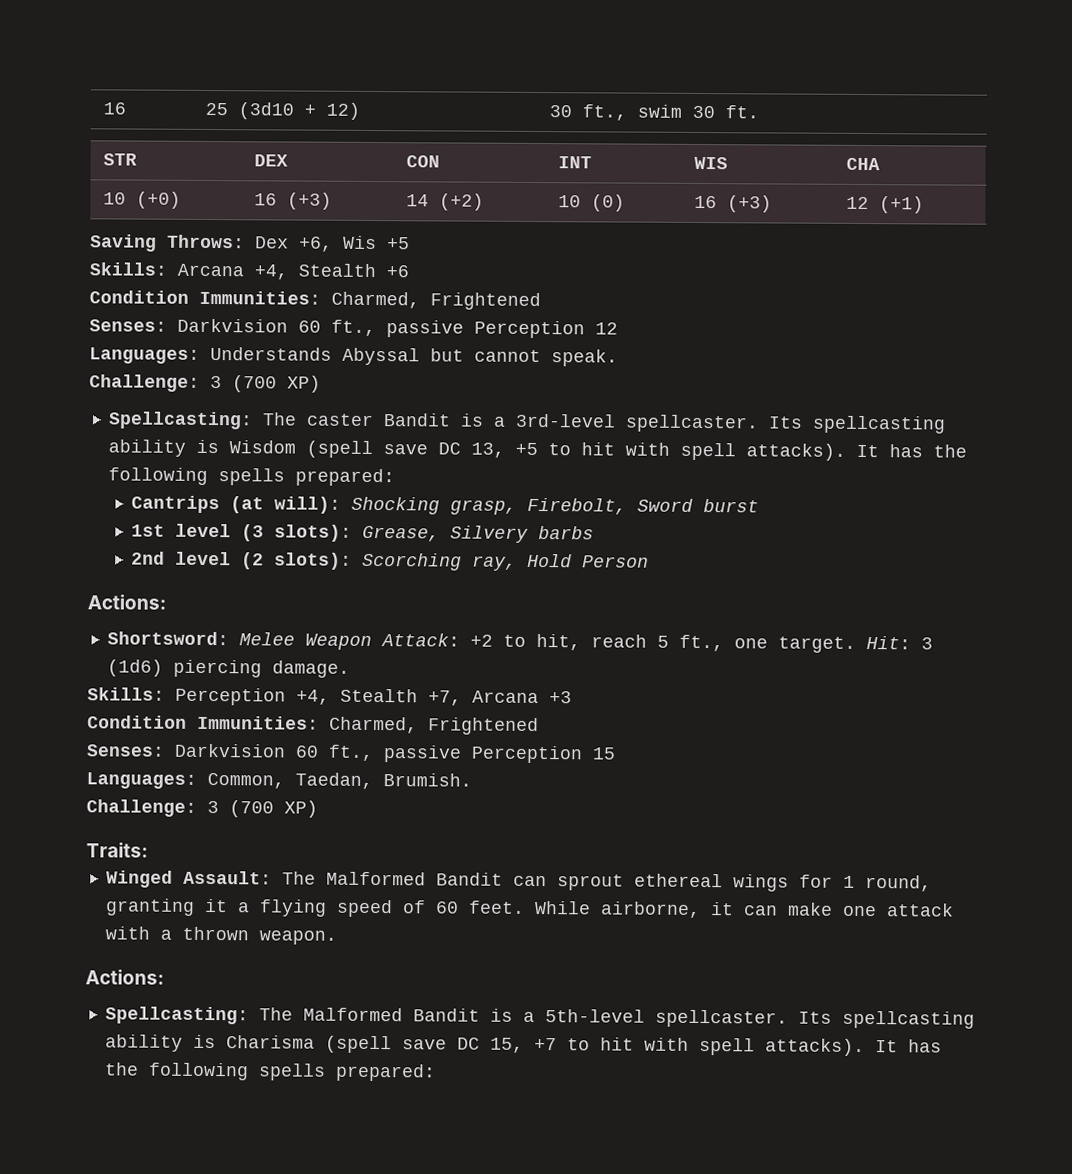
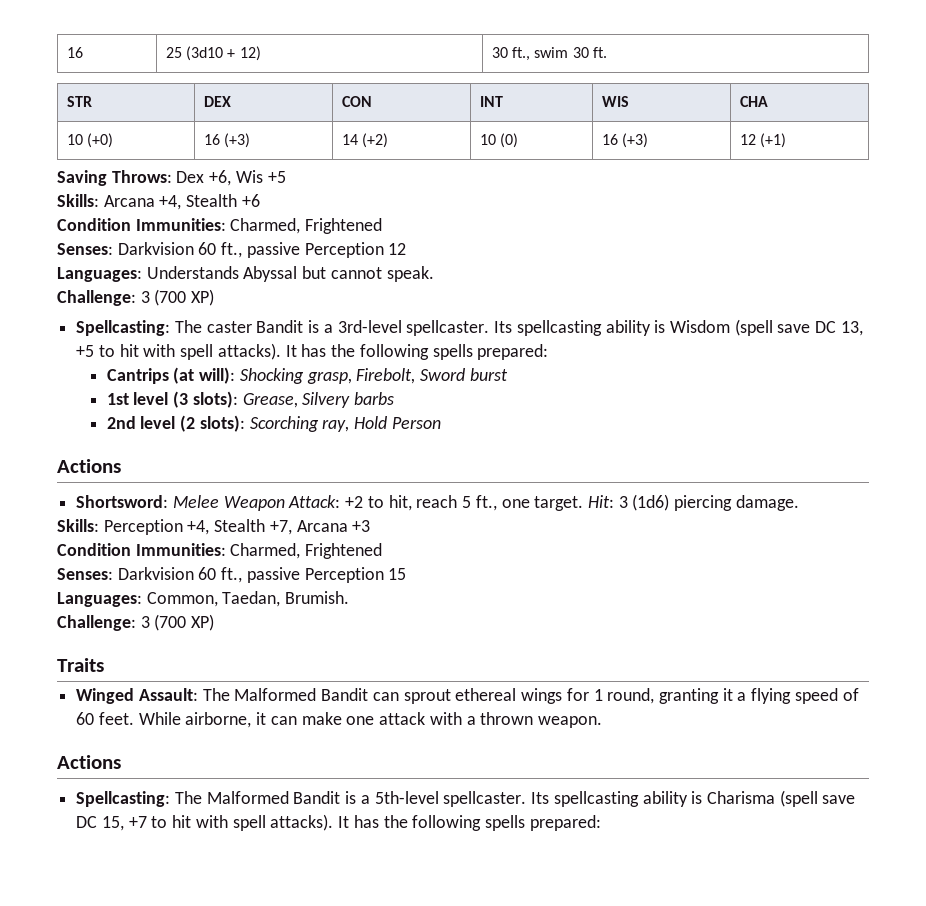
[87,594,166,610] Actions: -> [57,459,121,473] Actions
[86,842,148,858] Traits: -> [57,658,104,672] Traits
[85,969,164,985] Actions: -> [57,755,121,769] Actions

